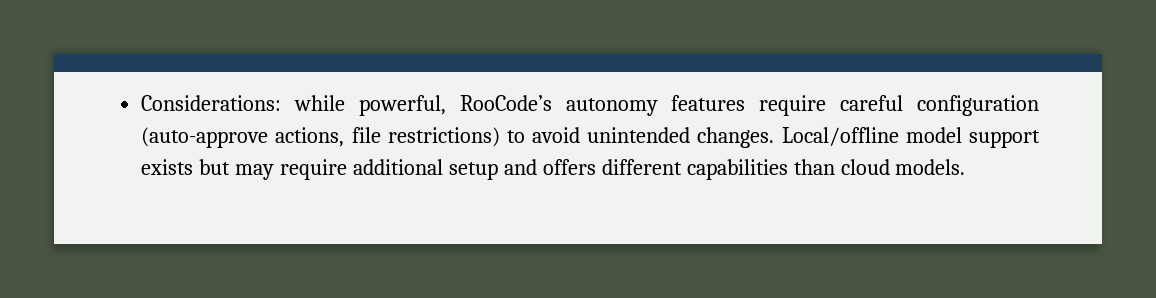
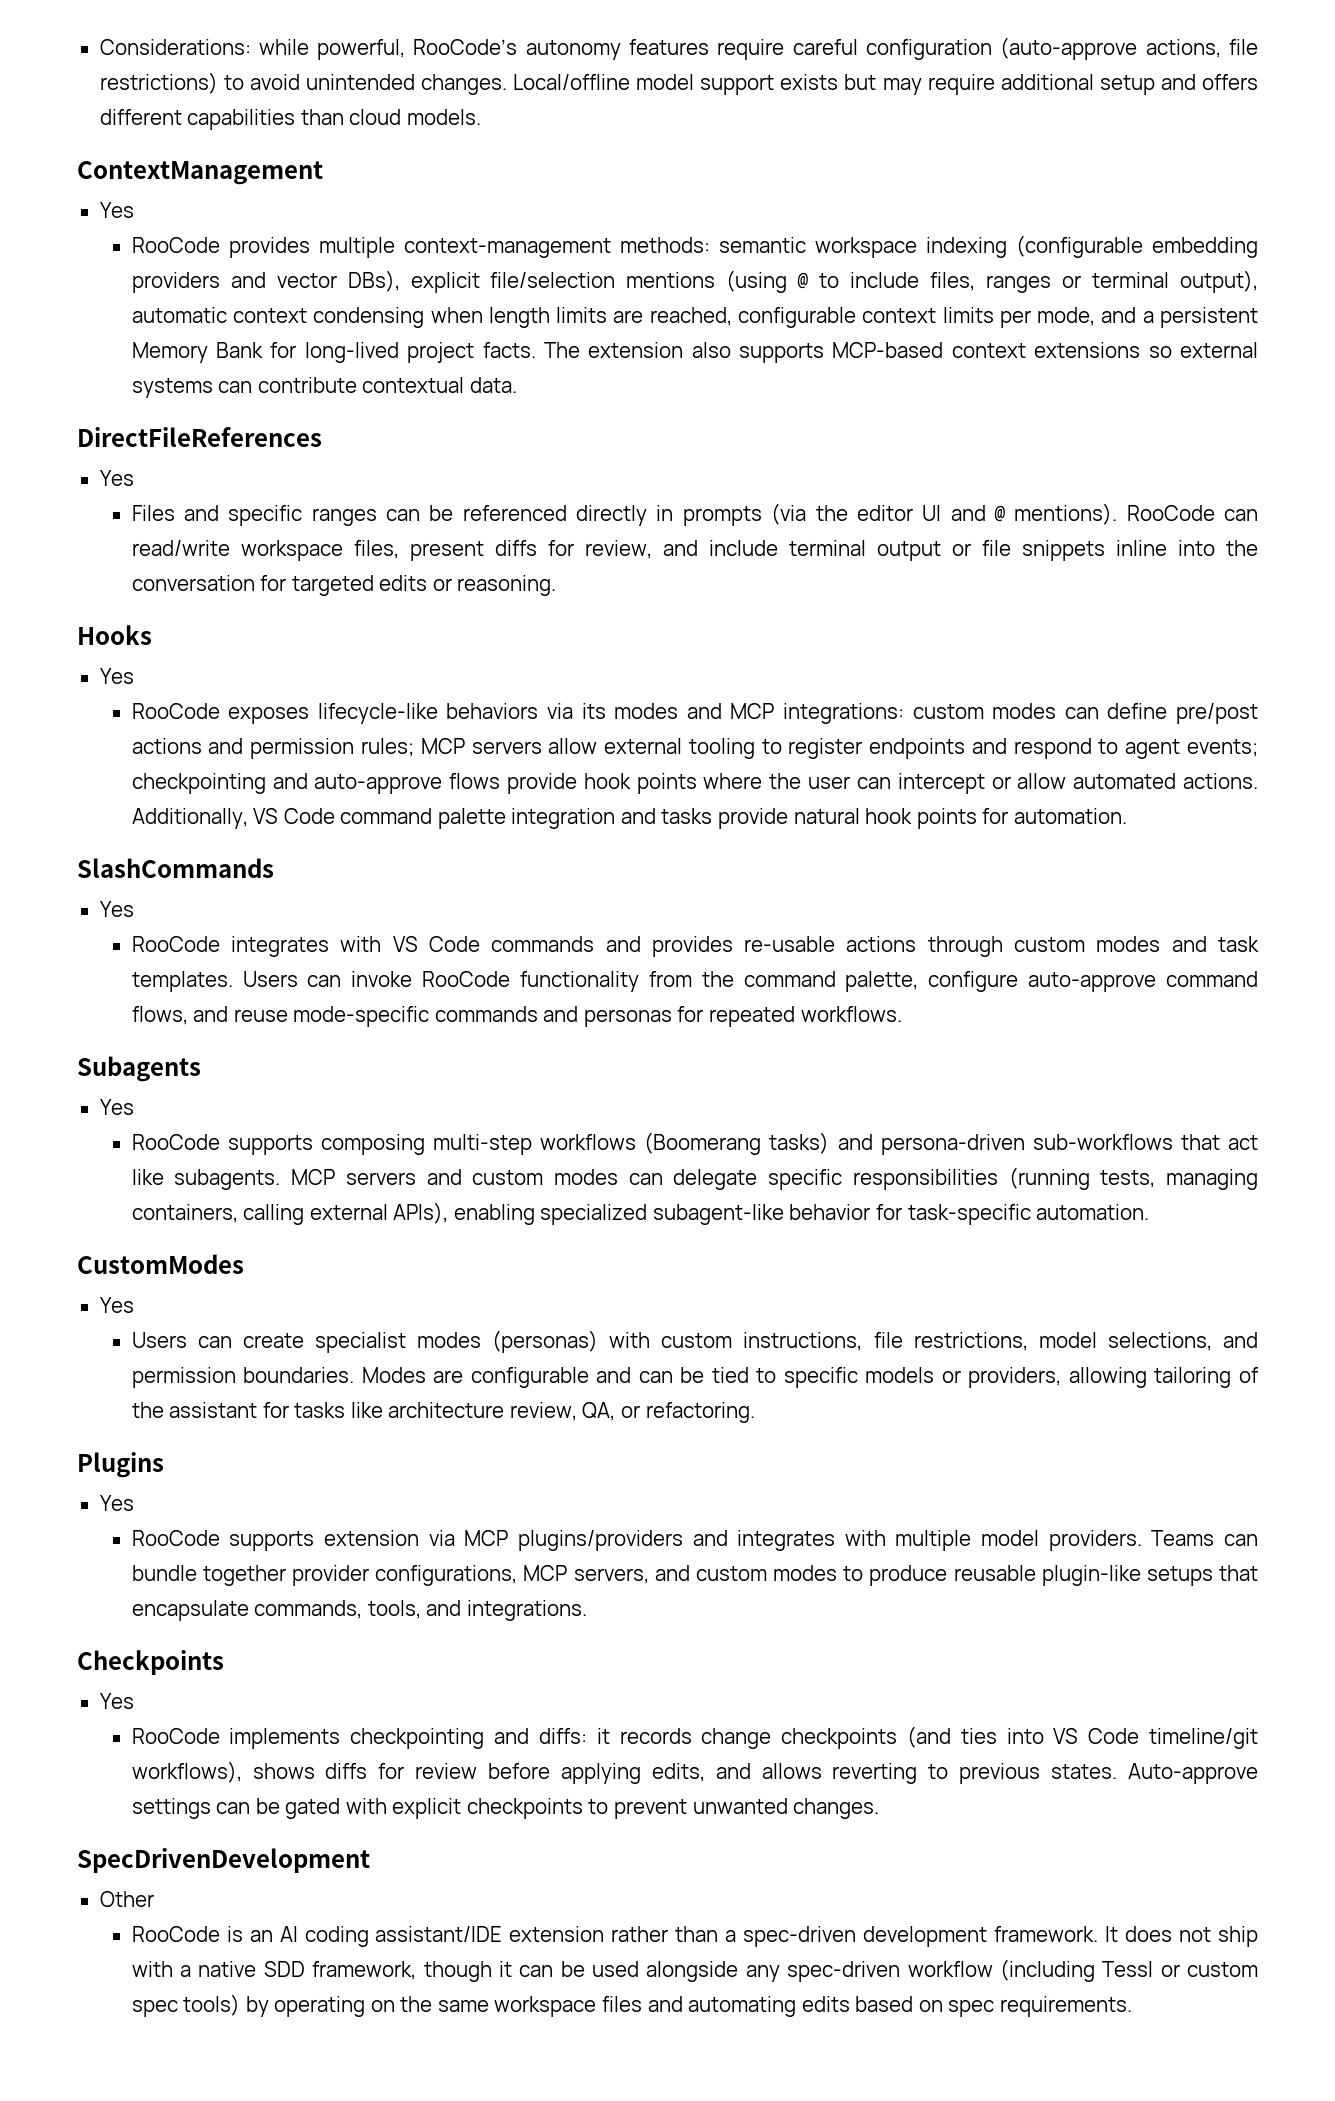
(966, 167) none -> [77,161,323,185] [99,202,134,218] [131,235,1259,258] [131,270,1258,293] [131,307,1259,328] [131,342,1258,363] [131,377,517,398] [77,427,322,447] [99,470,134,486] [131,503,1259,526] [131,540,1259,561] [131,575,557,596] [77,625,152,645] [99,668,134,684] [131,703,1259,724] [131,738,1259,759] [131,773,1258,794] [131,808,1127,829] [77,858,274,878] [99,901,134,917] [131,936,1259,957] [131,971,1258,992] [131,1006,902,1027] [77,1056,201,1082] [99,1099,134,1115] [131,1132,1258,1155] [131,1167,1258,1190] [131,1202,1150,1225] [77,1254,244,1274] [99,1297,134,1313] [131,1330,1258,1353] [131,1367,1260,1388] [131,1402,755,1423] [77,1452,164,1478] [99,1495,134,1511] [131,1530,1259,1551] [131,1565,1258,1586] [131,1600,587,1621] [77,1650,224,1675] [99,1693,134,1709] [131,1726,1258,1749] [131,1761,1258,1784] [131,1798,880,1819] [77,1848,370,1873] [99,1891,154,1907] [131,1926,1258,1947] [131,1959,1258,1982] [131,1994,1132,2017] // ContextManagement // Yes // RooCode provides multiple context-management methods: semantic workspace indexing (configurable embedding providers and vector DBs), explicit file/selection mentions (using @ to include files, ranges or terminal output), automatic context condensing when length limits are reached, configurable context limits per mode, and a persistent Memory Bank for long-lived project facts. The extension also supports MCP-based context extensions so external systems can contribute contextual data. // DirectFileReferences // Yes // Files and specific ranges can be referenced directly in prompts (via the editor UI and @ mentions). RooCode can read/write workspace files, present diffs for review, and include terminal output or file snippets inline into the conversation for targeted edits or reasoning. // Hooks // Yes // RooCode exposes lifecycle-like behaviors via its modes and MCP integrations: custom modes can define pre/post actions and permission rules; MCP servers allow external tooling to register endpoints and respond to agent events; checkpointing and auto-approve flows provide hook points where the user can intercept or allow automated actions. Additionally, VS Code command palette integration and tasks provide natural hook points for automation. // SlashCommands // Yes // RooCode integrates with VS Code commands and provides re-usable actions through custom modes and task templates. Users can invoke RooCode functionality from the command palette, configure auto-approve command flows, and reuse mode-specific commands and personas for repeated workflows. // Subagents // Yes // RooCode supports composing multi-step workflows (Boomerang tasks) and persona-driven sub-workflows that act like subagents. MCP servers and custom modes can delegate specific responsibilities (running tests, managing containers, calling external APIs), enabling specialized subagent-like behavior for task-specific automation. // CustomModes // Yes // Users can create specialist modes (personas) with custom instructions, file restrictions, model selections, and permission boundaries. Modes are configurable and can be tied to specific models or providers, allowing tailoring of the assistant for tasks like architecture review, QA, or refactoring. // Plugins // Yes // RooCode supports extension via MCP plugins/providers and integrates with multiple model providers. Teams can bundle together provider configurations, MCP servers, and custom modes to produce reusable plugin-like setups that encapsulate commands, tools, and integrations. // Checkpoints // Yes // RooCode implements checkpointing and diffs: it records change checkpoints (and ties into VS Code timeline/git workflows), shows diffs for review before applying edits, and allows reverting to previous states. Auto-approve settings can be gated with explicit checkpoints to prevent unwanted changes. // SpecDrivenDevelopment // Other // RooCode is an AI coding assistant/IDE extension rather than a spec-driven development framework. It does not ship with a native SDD framework, though it can be used alongside any spec-driven workflow (including Tessl or custom spec tools) by operating on the same workspace files and automating edits based on spec requirements.

